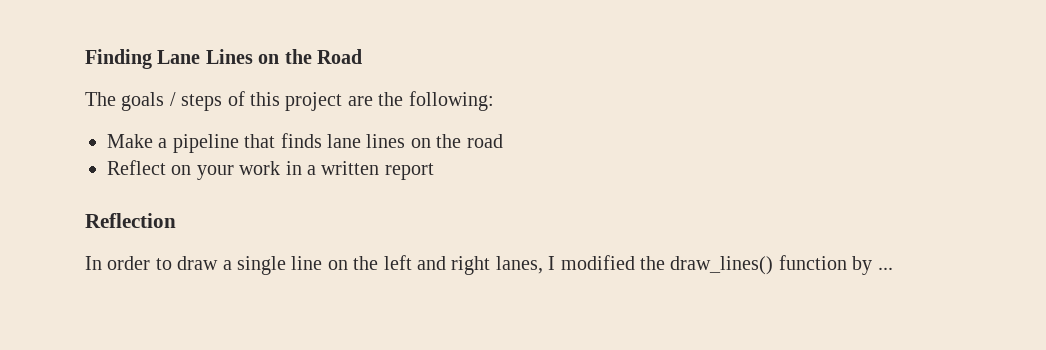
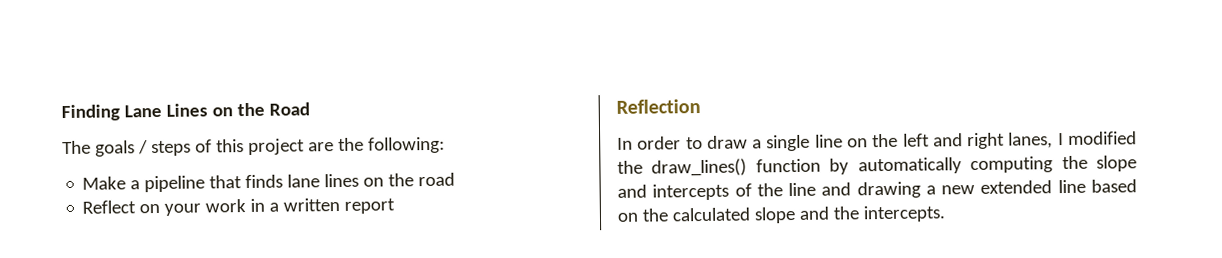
[877,267,893,270] ... -> [857,155,1137,175] [617,179,1137,201] [617,205,946,224] automatically computing the slope and intercepts of the line and drawing a new extended line based on the calculated slope and the intercepts.

